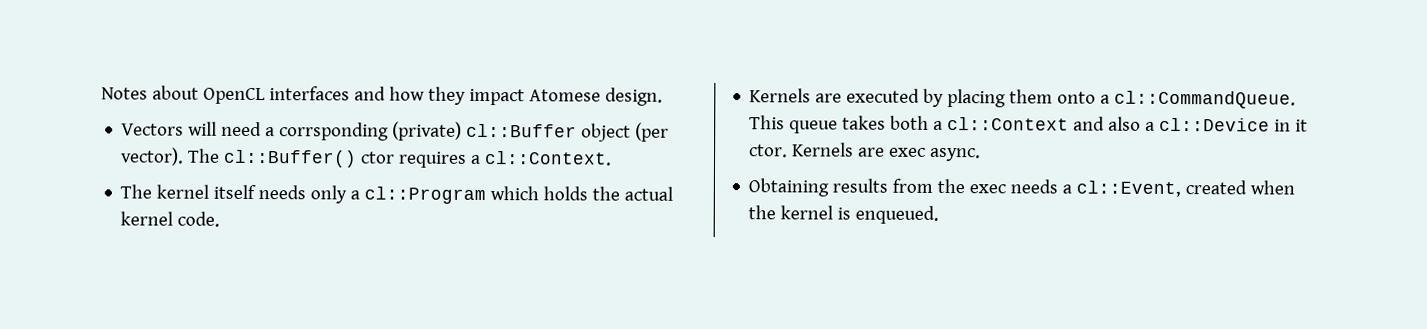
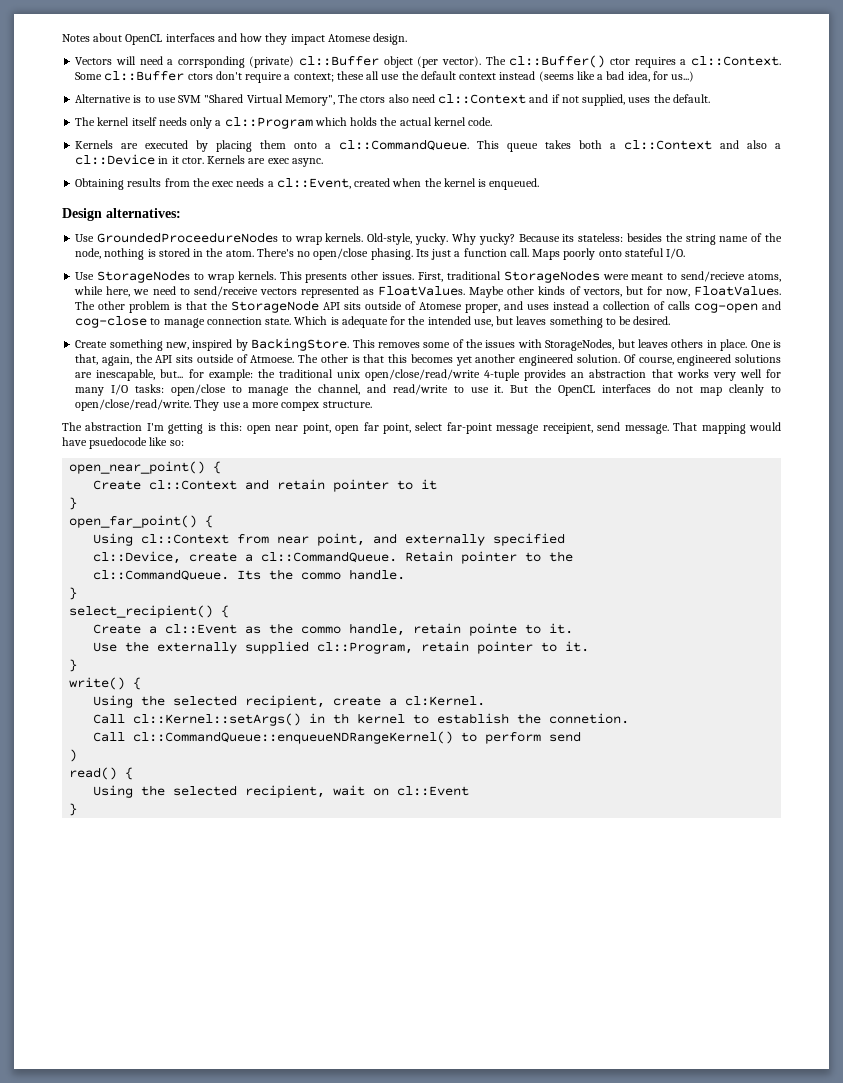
(613, 158) none -> [75,71,695,83] [75,94,710,106] Some cl::Buffer ctors don't require a context; these all use the default context instead (seems like a bad idea, for us...) // Alternative is to use SVM "Shared Virtual Memory", The ctors also need cl::Context and if not supplied, uses the default.
(940, 214) none -> [62,208,181,221] [75,232,782,245] [75,248,686,260] [75,270,781,283] [74,286,782,298] [75,300,782,313] [75,316,671,328] [75,338,781,351] [75,354,781,366] [75,369,782,381] [75,384,781,396] [75,399,372,411] [62,422,781,434] [62,437,184,449] [69,461,222,474] [93,479,438,492] [69,497,78,510] [69,515,214,528] [93,533,566,546] [93,551,574,564] [93,569,406,581] [69,587,78,600] [69,605,230,618] [93,623,574,636] [93,641,590,654] [69,659,78,672] [69,677,142,690] [93,695,486,708] [93,713,630,726] [93,731,582,744] [69,749,78,762] [69,767,134,780] [93,785,470,798] [69,803,78,816] // Design alternatives: // Use GroundedProceedureNodes to wrap kernels. Old-style, yucky. Why yucky? Because its stateless: besides the string name of the node, nothing is stored in the atom. There's no open/close phasing. Its just a function call. Maps poorly onto stateful I/O. // Use StorageNodes to wrap kernels. This presents other issues. First, traditional StorageNodes were meant to send/recieve atoms, while here, we need to send/receive vectors represented as FloatValues. Maybe other kinds of vectors, but for now, FloatValues. The other problem is that the StorageNode API sits outside of Atomese proper, and uses instead a collection of calls cog-open and cog-close to manage connection state. Which is adequate for the intended use, but leaves something to be desired. // Create something new, inspired by BackingStore. This removes some of the issues with StorageNodes, but leaves others in place. One is that, again, the API sits outside of Atmoese. The other is that this becomes yet another engineered solution. Of course, engineered solutions are inescapable, but... for example: the traditional unix open/close/read/write 4-tuple provides an abstraction that works very well for many I/O tasks: open/close to manage the channel, and read/write to use it. But the OpenCL interfaces do not map cleanly to open/close/read/write. They use a more compex structure. // The abstraction I'm getting is this: open near point, open far point, select far-point message receipient, send message. That mapping would have psuedocode like so: // open_near_point() { // Create cl::Context and retain pointer to it // } // open_far_point() { // Using cl::Context from near point, and externally specified // cl::Device, create a cl::CommandQueue. Retain pointer to the // cl::CommandQueue. Its the commo handle. // } // select_recipient() { // Create a cl::Event as the commo handle, retain pointe to it. // Use the externally supplied cl::Program, retain pointer to it. // } // write() { // Using the selected recipient, create a cl:Kernel. // Call cl::Kernel::setArgs() in th kernel to establish the connetion. // Call cl::CommandQueue::enqueueNDRangeKernel() to perform send // ) // read() { // Using the selected recipient, wait on cl::Event // }

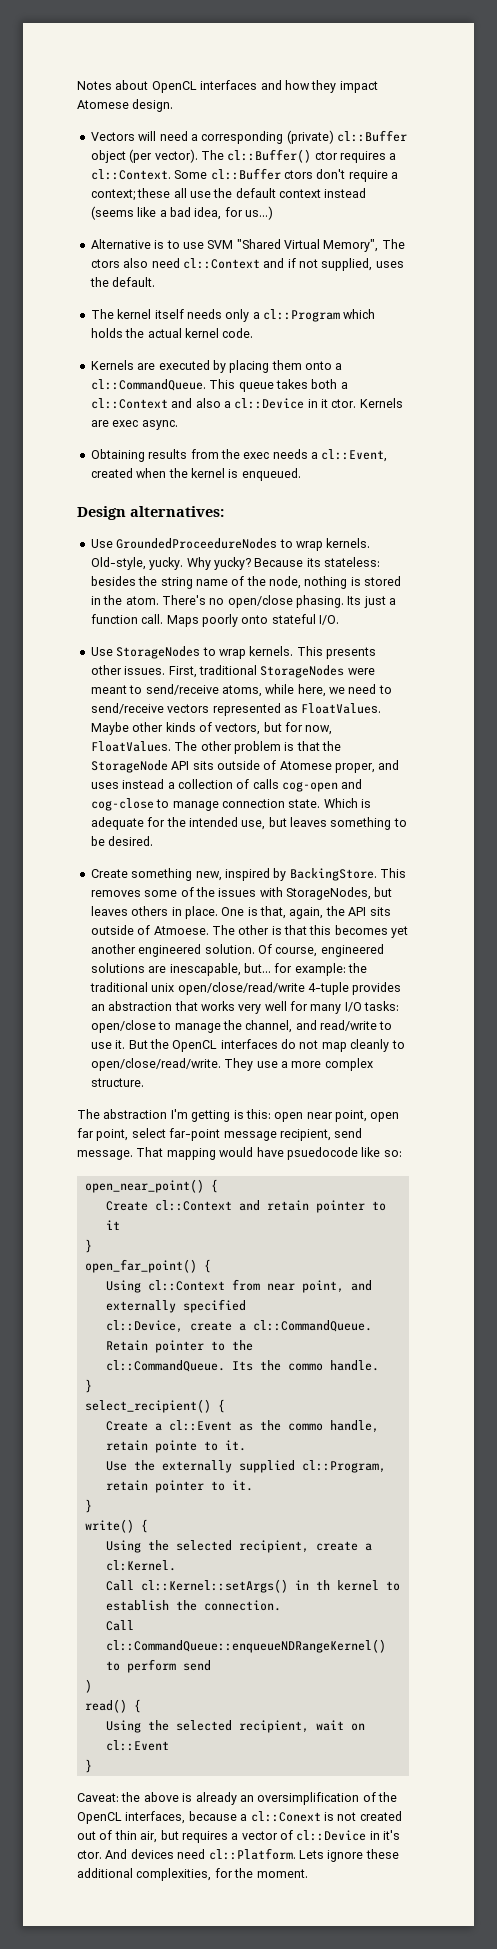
[177,56,245,68] corrsponding -> [201,131,284,144] corresponding
[681,271,746,282] send/recieve -> [145,684,219,695] send/receive
[281,402,320,411] compex -> [324,1058,373,1071] complex
[542,423,593,434] receipient, -> [279,1129,331,1141] recipient,
[549,713,630,724] connetion. -> [203,1600,281,1611] connection.
(78, 809) none -> [77,1792,397,1805] [77,1811,402,1824] [77,1830,401,1843] [77,1848,399,1862] [77,1868,308,1881] // Caveat: the above is already an oversimplification of the OpenCL interfaces, because a cl::Conext is not created out of thin air, but requires a vector of cl::Device in it's ctor. And devices need cl::Platform. Lets ignore these additional complexities, for the moment.

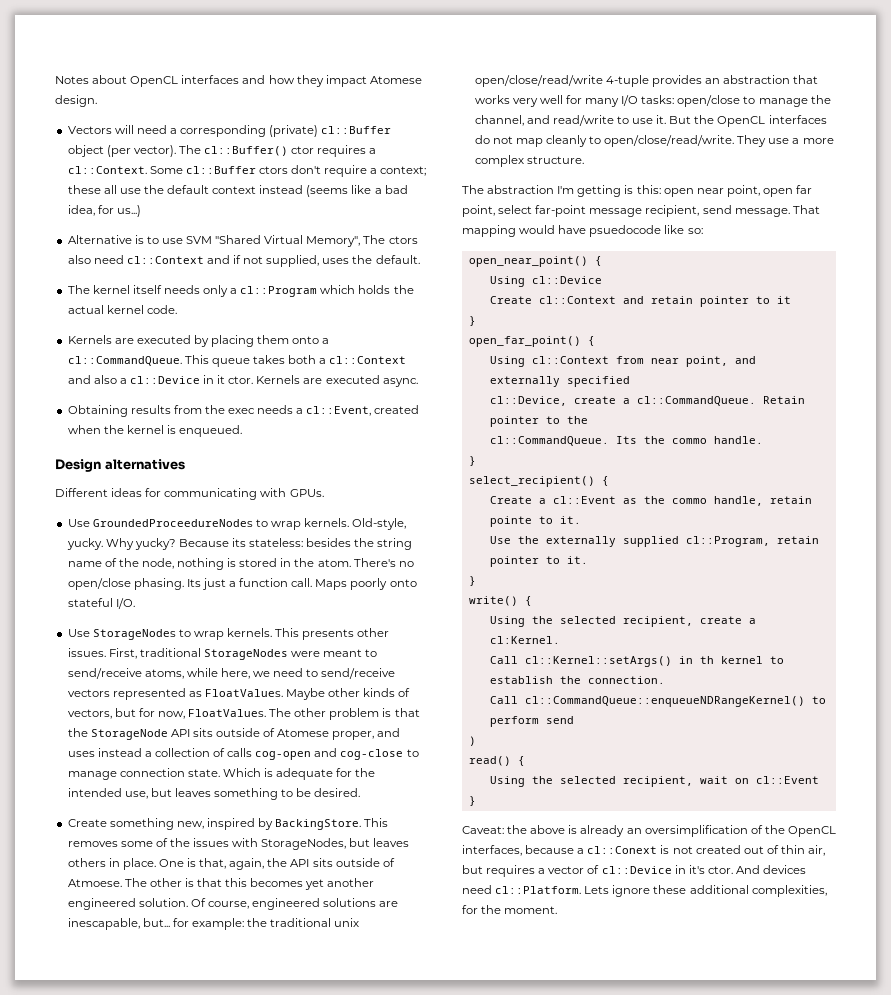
[112,420,139,427] exec -> [325,375,380,384] executed
[130,506,224,517] alternatives: -> [104,459,185,470] [55,488,324,500] alternatives // Different ideas for communicating with GPUs.
(218, 1186) none -> [489,276,602,287] // Using cl::Device

